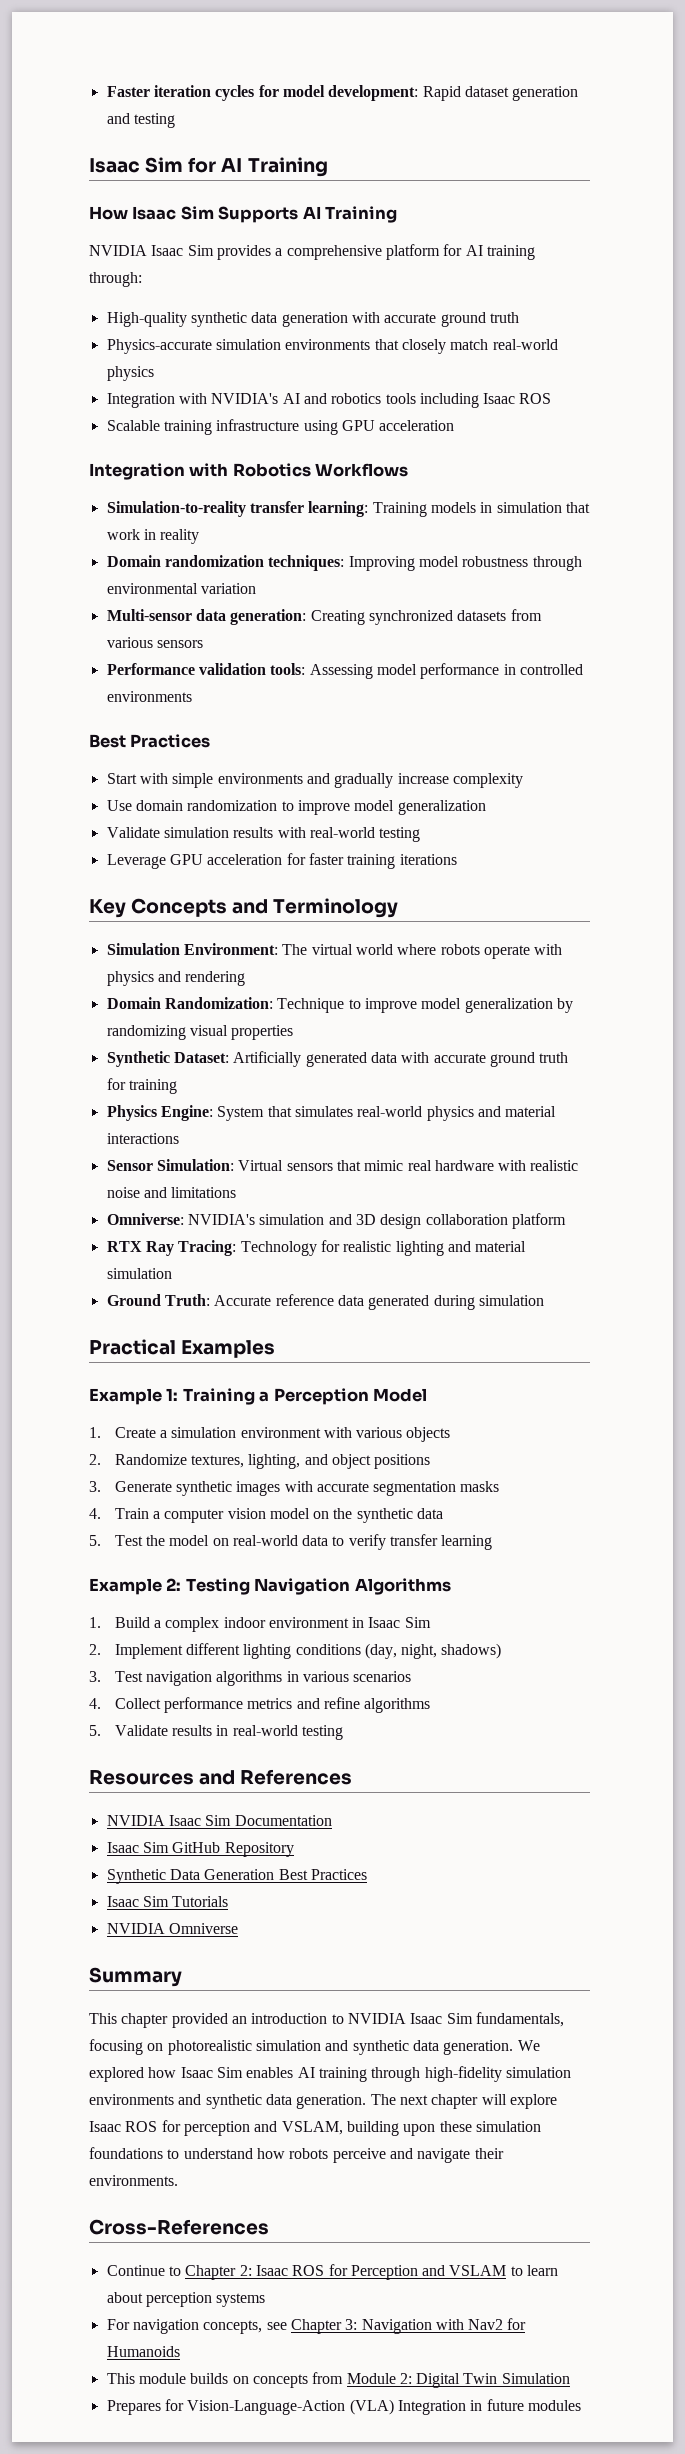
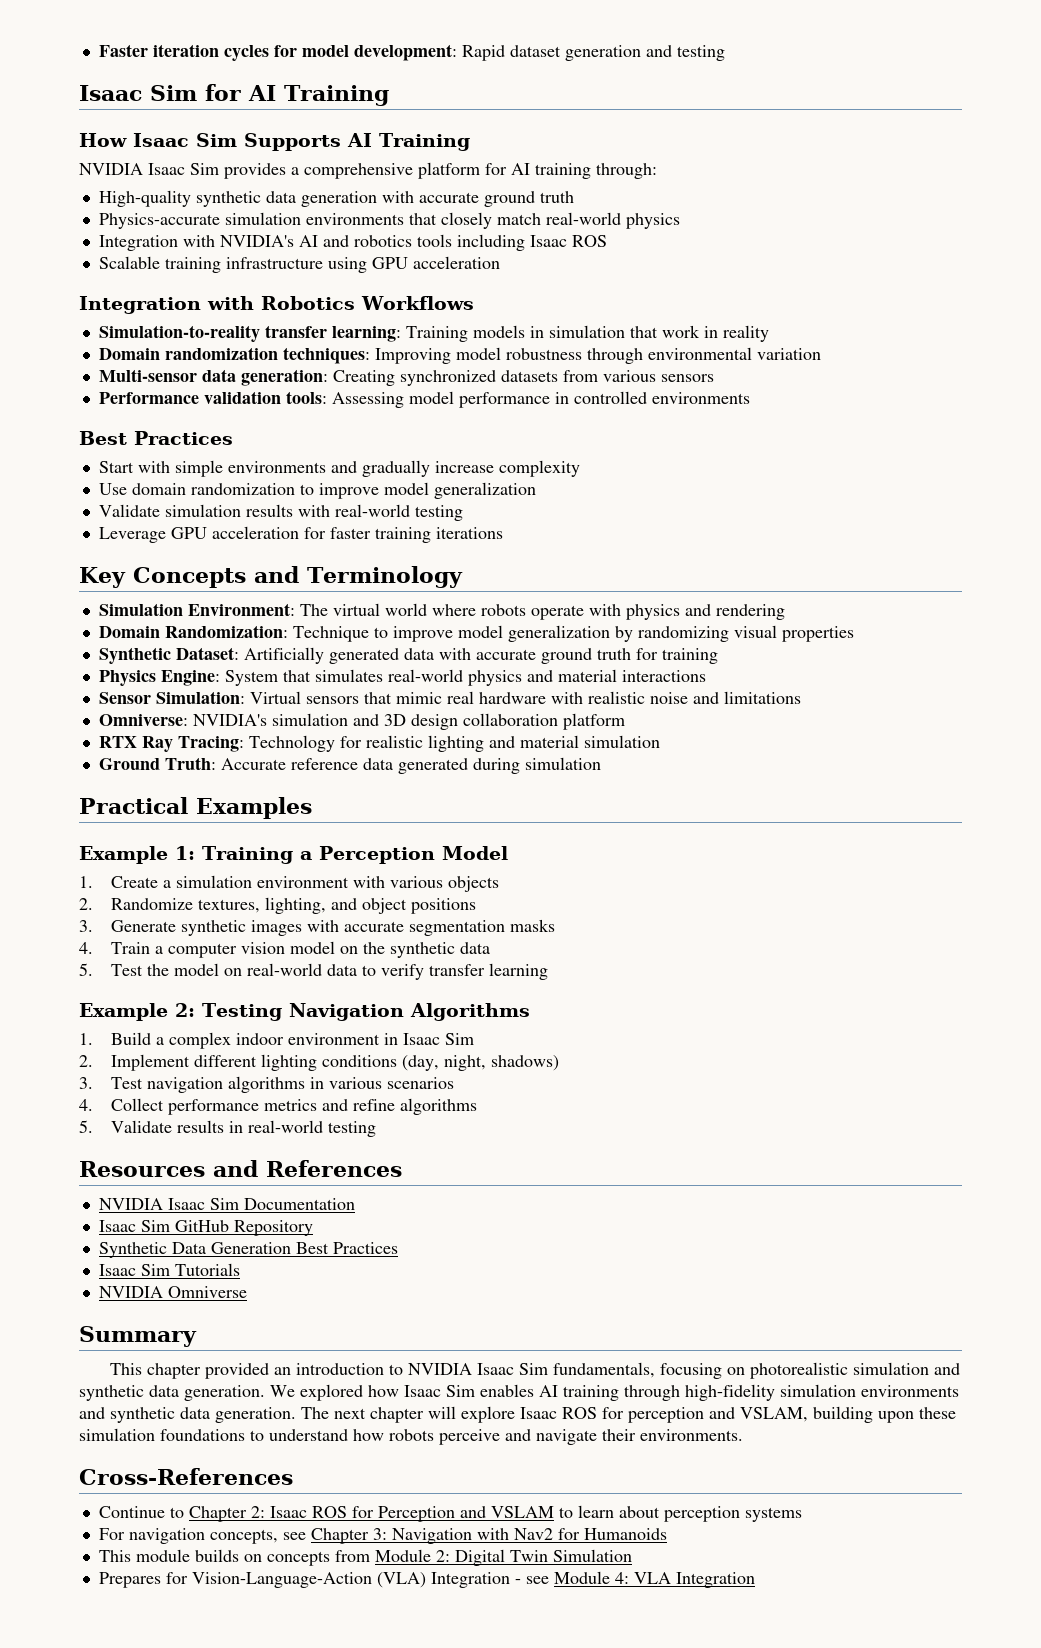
[470,2399,581,2411] in future modules -> [514,1571,755,1588] - see Module 4: VLA Integration

